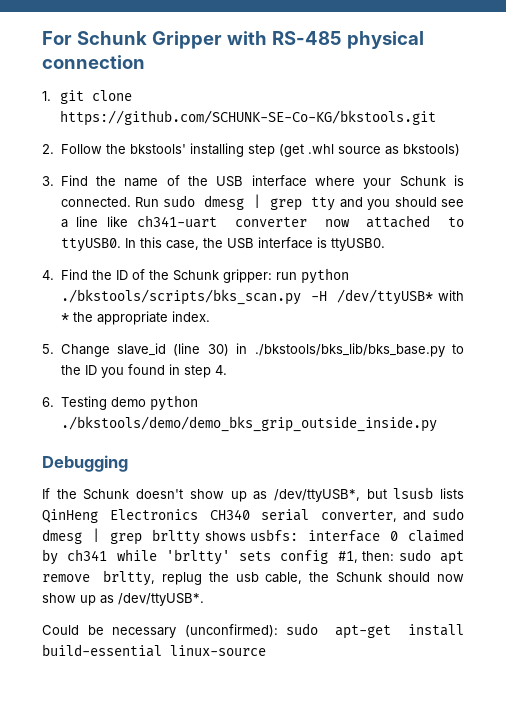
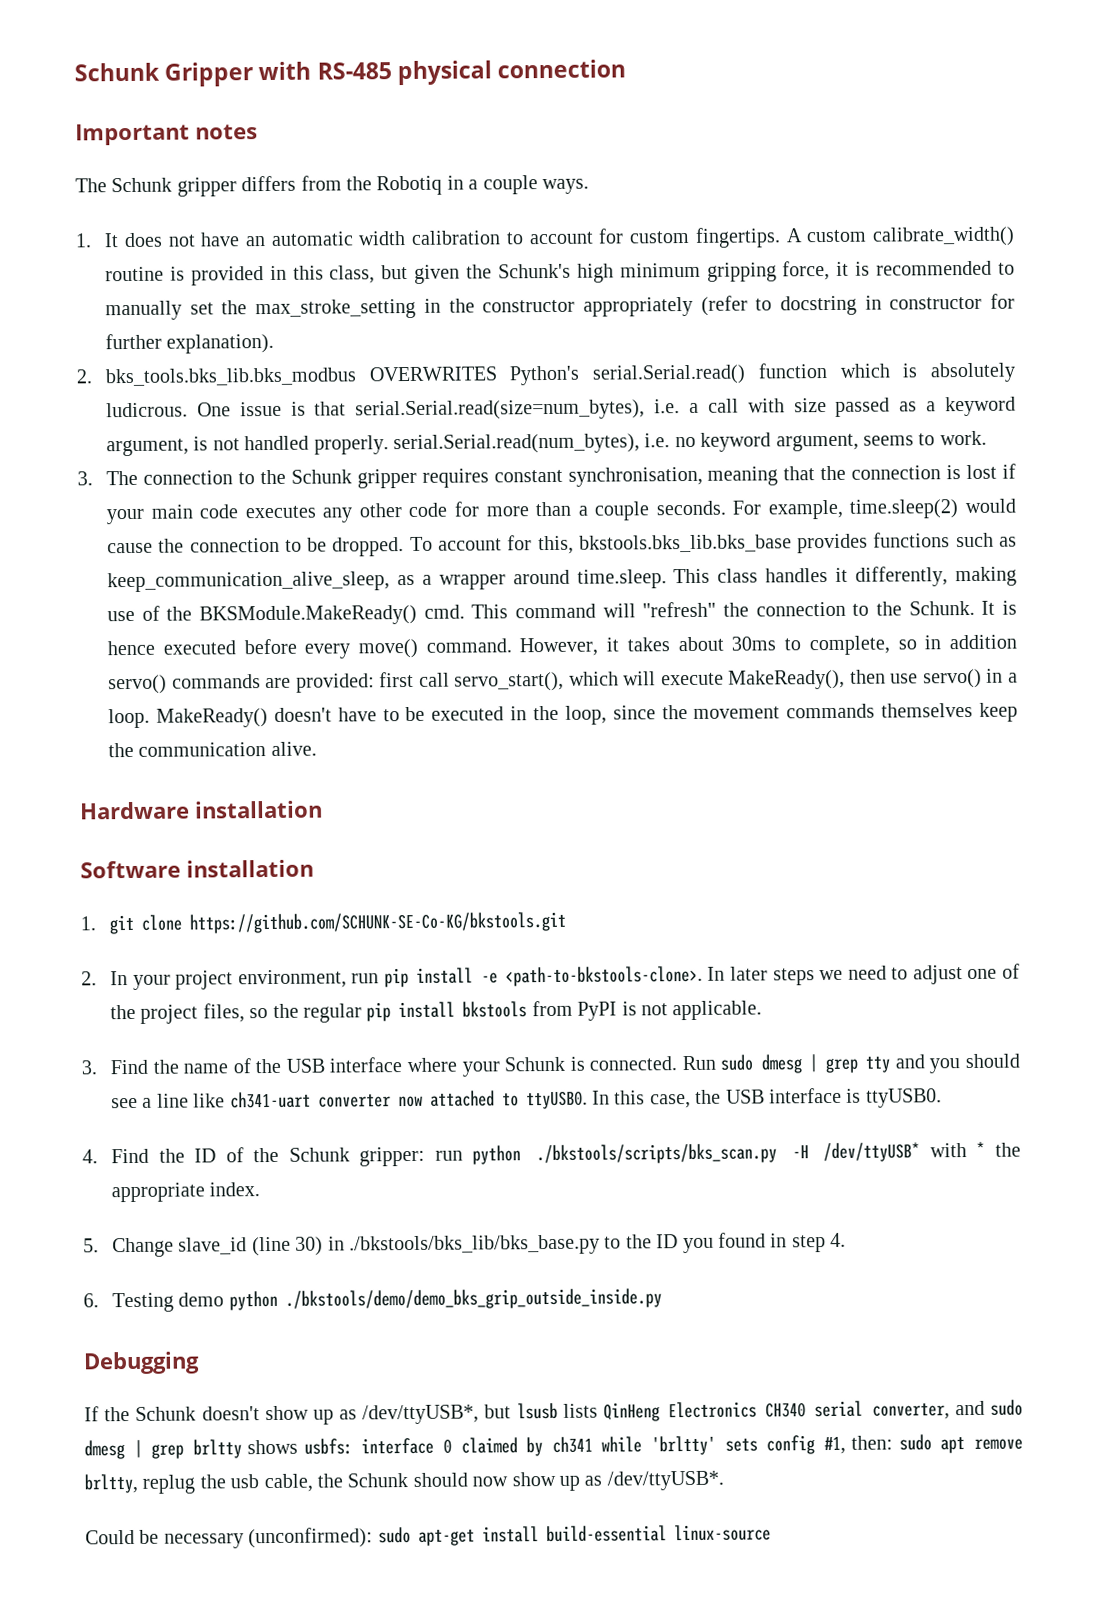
[42,31,72,45] For -> (74, 72) none
(145, 62) none -> [75,123,258,146] [75,175,589,197] [75,226,1015,248] [105,260,1016,286] [105,293,1015,321] [105,333,275,354] [76,362,1017,387] [106,396,1017,421] [106,430,987,457] [77,463,1017,489] [106,498,1016,525] [107,532,1017,557] [107,566,1017,593] [107,600,1018,626] [107,634,1017,659] [108,668,1019,695] [108,702,1018,729] [108,741,317,758] [79,800,323,820] [80,859,314,879] // Important notes // The Schunk gripper differs from the Robotiq in a couple ways. // 1. It does not have an automatic width calibration to account for custom fingertips. A custom calibrate_width() routine is provided in this class, but given the Schunk's high minimum gripping force, it is recommended to manually set the max_stroke_setting in the constructor appropriately (refer to docstring in constructor for further explanation). // 2. bks_tools.bks_lib.bks_modbus OVERWRITES Python's serial.Serial.read() function which is absolutely ludicrous. One issue is that serial.Serial.read(size=num_bytes), i.e. a call with size passed as a keyword argument, is not handled properly. serial.Serial.read(num_bytes), i.e. no keyword argument, seems to work. // 3. The connection to the Schunk gripper requires constant synchronisation, meaning that the connection is lost if your main code executes any other code for more than a couple seconds. For example, time.sleep(2) would cause the connection to be dropped. To account for this, bkstools.bks_lib.bks_base provides functions such as keep_communication_alive_sleep, as a wrapper around time.sleep. This class handles it differently, making use of the BKSModule.MakeReady() cmd. This command will "refresh" the connection to the Schunk. It is hence executed before every move() command. However, it takes about 30ms to complete, so in addition servo() commands are provided: first call servo_start(), which will execute MakeReady(), then use servo() in a loop. MakeReady() doesn't have to be executed in the loop, since the movement commands themselves keep the communication alive. // Hardware installation // Software installation
[60,143,460,157] Follow the bkstools' installing step (get .whl source as bkstools) -> [110,963,1020,990] [110,1000,763,1024] In your project environment, run pip install -e <path-to-bkstools-clone>. In later steps we need to adjust one of the project files, so the regular pip install bkstools from PyPI is not applicable.

